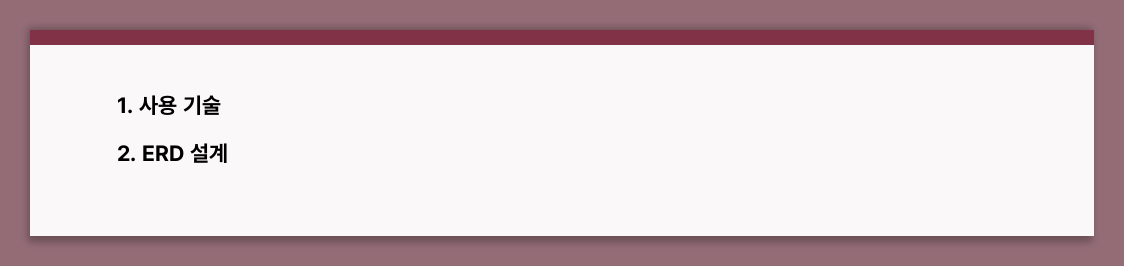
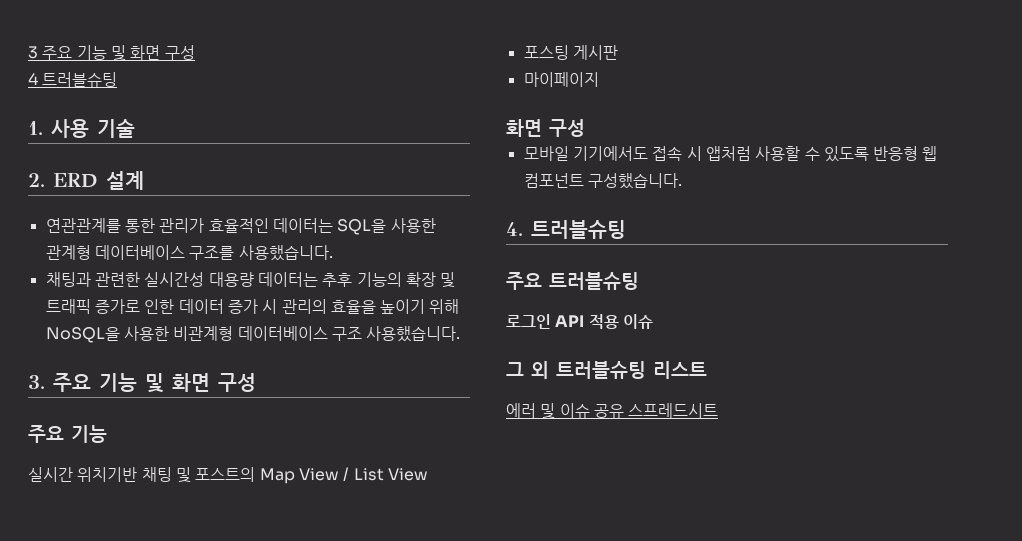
(117, 105) none -> [28,45,195,61] [28,72,118,87] 3 주요 기능 및 화면 구성 // 4 트러블슈팅 //
(228, 153) none -> [45,218,436,235] [45,245,333,261] [45,272,456,288] [45,299,460,314] [45,326,461,343] [28,373,256,393] [28,425,107,443] [28,467,428,484] [523,45,618,60] [523,72,599,87] [506,119,585,137] [523,146,938,162] [523,173,682,189] [506,220,626,239] [506,272,639,290] [506,314,653,329] [506,361,707,379] [506,403,719,419] // 연관관계를 통한 관리가 효율적인 데이터는 SQL을 사용한 관계형 데이터베이스 구조를 사용했습니다. // 채팅과 관련한 실시간성 대용량 데이터는 추후 기능의 확장 및 트래픽 증가로 인한 데이터 증가 시 관리의 효율을 높이기 위해 NoSQL을 사용한 비관계형 데이터베이스 구조 사용했습니다. // 3. 주요 기능 및 화면 구성 // 주요 기능 // 실시간 위치기반 채팅 및 포스트의 Map View / List View // 포스팅 게시판 // 마이페이지 // 화면 구성 // 모바일 기기에서도 접속 시 앱처럼 사용할 수 있도록 반응형 웹 컴포넌트 구성했습니다. // 4. 트러블슈팅 // 주요 트러블슈팅 // 로그인 API 적용 이슈 // 그 외 트러블슈팅 리스트 // 에러 및 이슈 공유 스프레드시트

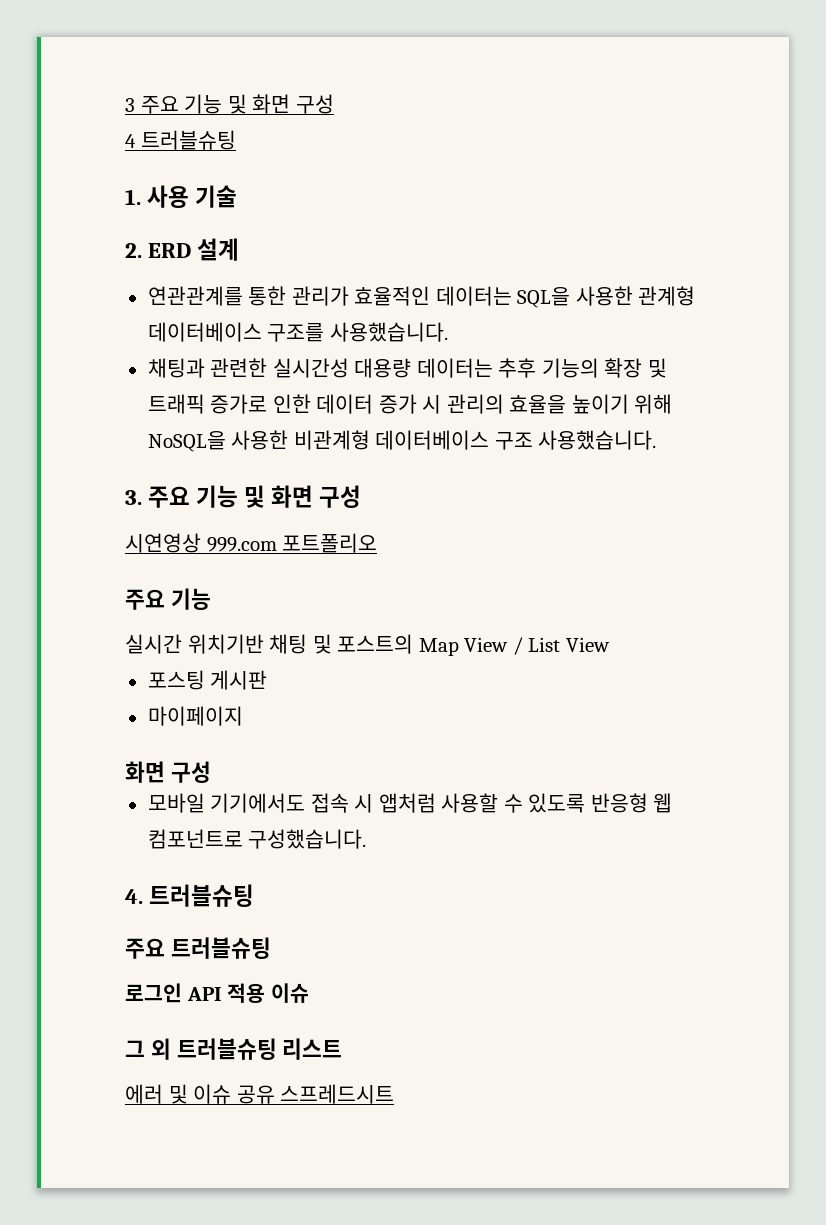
(256, 382) none -> [125,533,378,553] // 시연영상 999.com 포트폴리오
[523,173,584,188] 컴포넌트 -> [147,829,243,849] 컴포넌트로

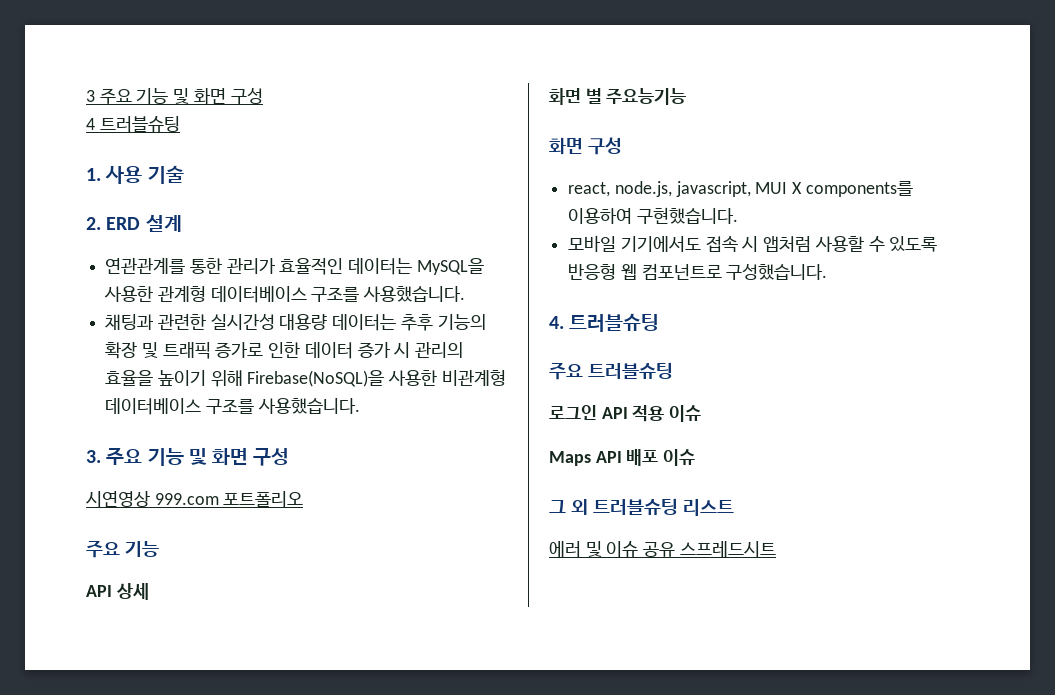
[517,287,571,308] SQL을 -> [416,258,484,275] MySQL을
[147,431,226,452] NoSQL을 -> [247,370,385,387] Firebase(NoSQL)을
[494,432,533,450] 구조 -> [205,399,254,414] 구조를
[125,634,610,656] [147,670,268,690] [147,706,243,726] [125,761,211,783] 실시간 위치기반 채팅 및 포스트의 Map View / List View // 포스팅 게시판 // 마이페이지 // 화면 구성 -> [86,583,149,600] [549,88,687,105] [549,137,622,155] [568,181,913,197] [568,207,738,224] API 상세 // 화면 별 주요능기능 // 화면 구성 // react, node.js, javascript, MUI X components를 이용하여 구현했습니다.
(309, 993) none -> [549,449,696,466] // Maps API 배포 이슈

